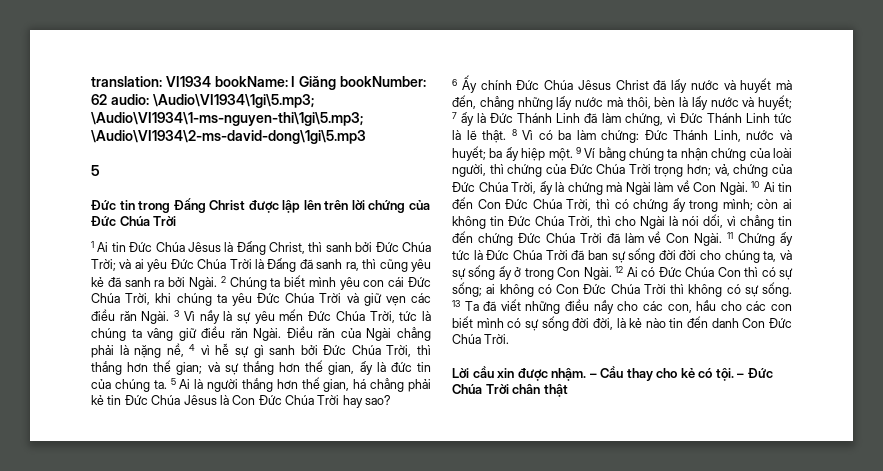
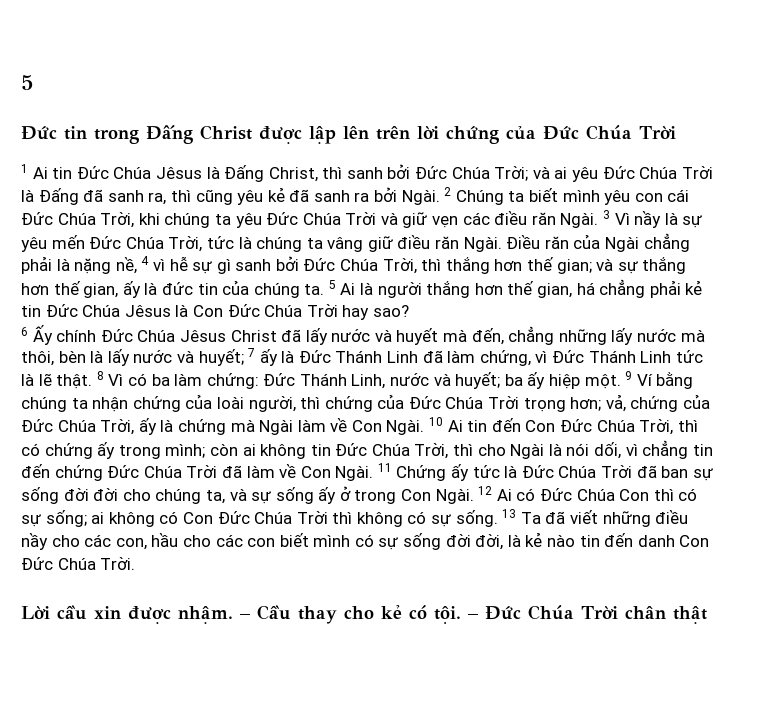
[91,76,426,90] [91,94,314,108] [91,112,363,126] [91,130,366,144] translation: VI1934 bookName: I Giăng bookNumber: 62 audio: \Audio\VI1934\1gi\5.mp3; \Audio\VI1934\1-ms-nguyen-thi\1gi\5.mp3; \Audio\VI1934\2-ms-david-dong\1gi\5.mp3 // -> (21, 82) none

